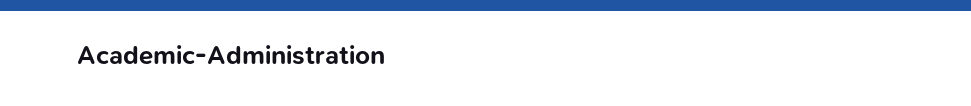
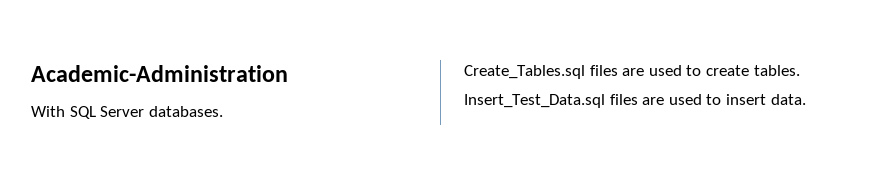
(385, 55) none -> [31,106,223,119] [464,65,800,79] [464,94,806,108] // With SQL Server databases. // Create_Tables.sql files are used to create tables. // Insert_Test_Data.sql files are used to insert data.

